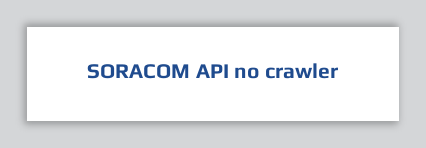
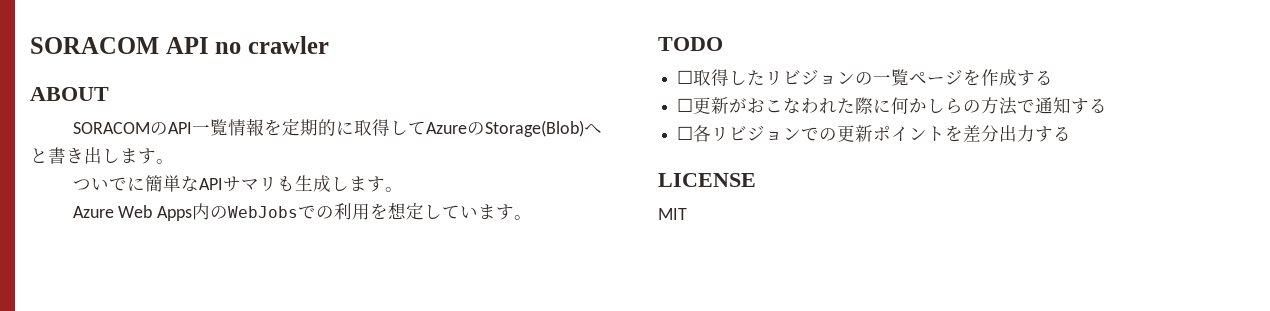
(339, 71) none -> [30,87,109,101] [72,118,602,137] [30,147,174,164] [72,175,403,192] [72,202,533,221] [658,37,723,51] [677,69,1054,86] [677,97,1108,115] [677,125,1072,142] [658,173,756,187] [658,208,687,220] // ABOUT // SORACOMのAPI一覧情報を定期的に取得してAzureのStorage(Blob)へと書き出します。 // ついでに簡単なAPIサマリも生成します。 // Azure Web Apps内のWebJobsでの利用を想定しています。 // TODO // ☐取得したリビジョンの一覧ページを作成する // ☐更新がおこなわれた際に何かしらの方法で通知する // ☐各リビジョンでの更新ポイントを差分出力する // LICENSE // MIT

